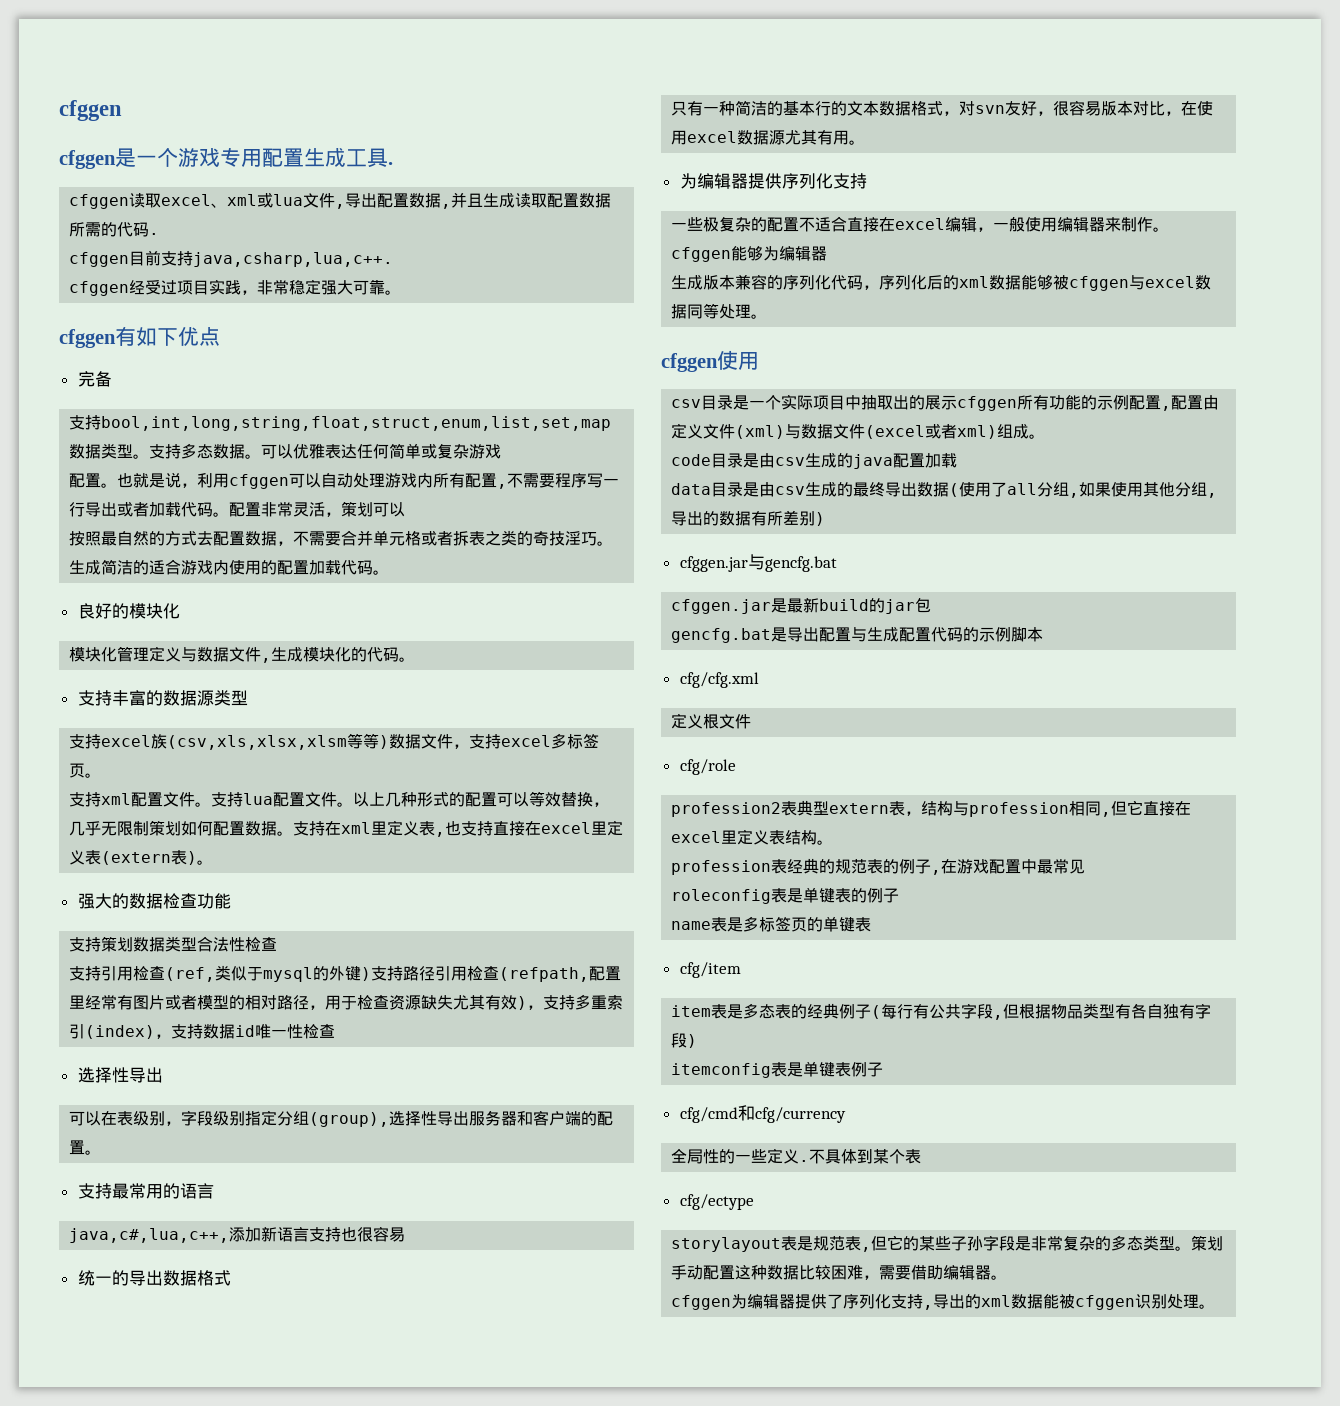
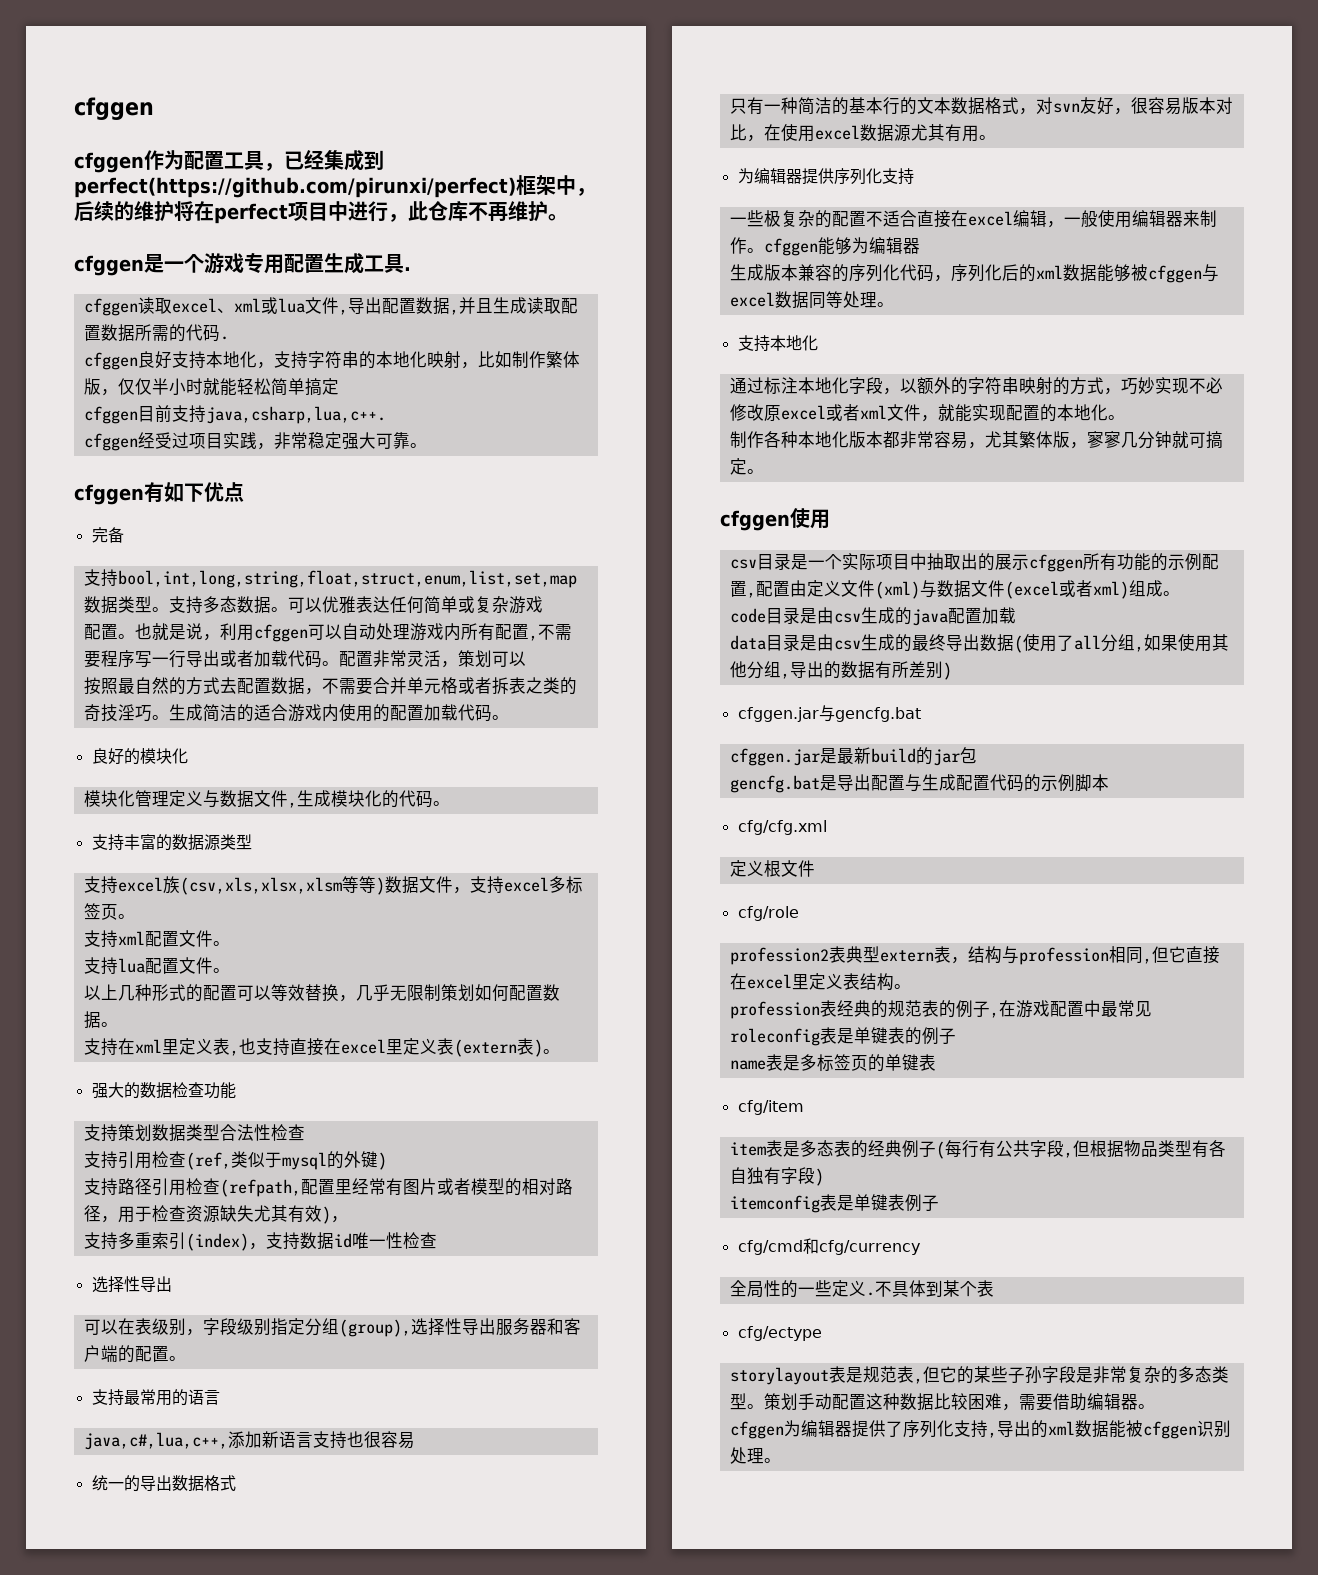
[59,100,122,121] cfggen -> [74,97,154,120] [74,149,384,173] [74,175,596,198] [74,201,568,224] cfggen // cfggen作为配置工具，已经集成到perfect(https://github.com/pirunxi/perfect)框架中，后续的维护将在perfect项目中进行，此仓库不再维护。
(160, 234) none -> [83,351,580,370] [83,378,339,396] // cfggen良好支持本地化，支持字符串的本地化映射，比如制作繁体版，仅仅半小时就能轻松简单搞定
(212, 804) none -> (230, 943) //
(354, 804) none -> (230, 970) //
(294, 833) none -> (118, 1024) //
(372, 974) none -> (387, 1161) //
(544, 1007) none -> (348, 1219) //
(768, 316) none -> [737,335,818,352] [729,377,1223,395] [729,404,1125,422] [729,431,1223,449] [729,458,764,475] // 支持本地化 // 通过标注本地化字段，以额外的字符串映射的方式，巧妙实现不必修改原excel或者xml文件，就能实现配置的本地化。 // 制作各种本地化版本都非常容易，尤其繁体版，寥寥几分钟就可搞定。

